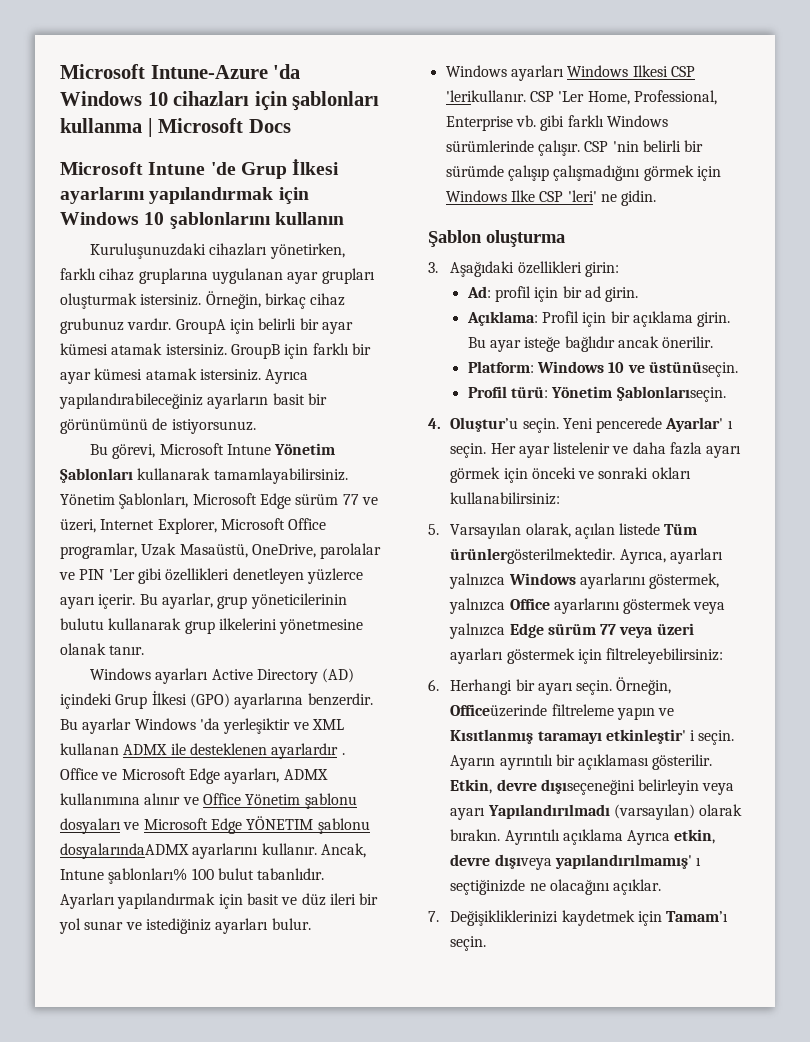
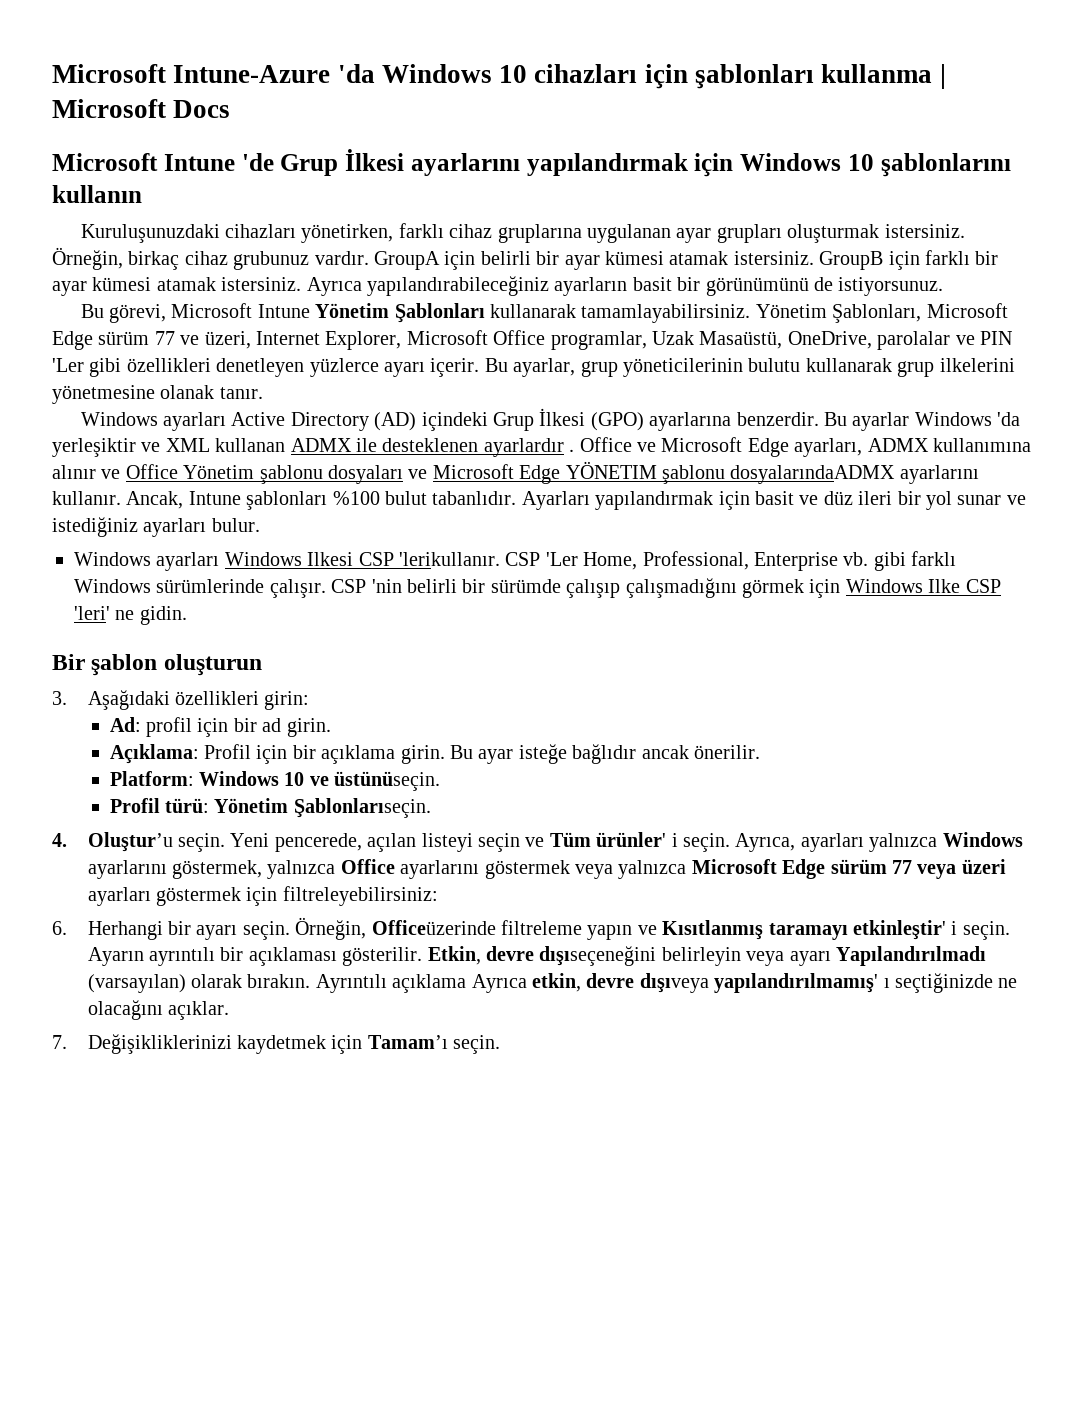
[108,868,214,884] şablonları% 100 -> [246,491,380,510] şablonları %100
[428,230,565,247] Şablon oluşturma -> [52,654,262,676] Bir şablon oluşturun
[596,417,733,433] [450,442,742,458] [450,467,691,483] [450,492,561,505] [428,523,698,539] [450,548,616,564] pencerede Ayarlar' ı seçin. Her ayar listelenir ve daha fazla ayarı görmek için önceki ve sonraki okları kullanabilirsiniz: // 5. Varsayılan olarak, açılan listede Tüm ürünlergösterilmektedir. -> [274,832,730,852] pencerede, açılan listeyi seçin ve Tüm ürünler' i seçin.
(506, 631) none -> [691,859,777,874] Microsoft

